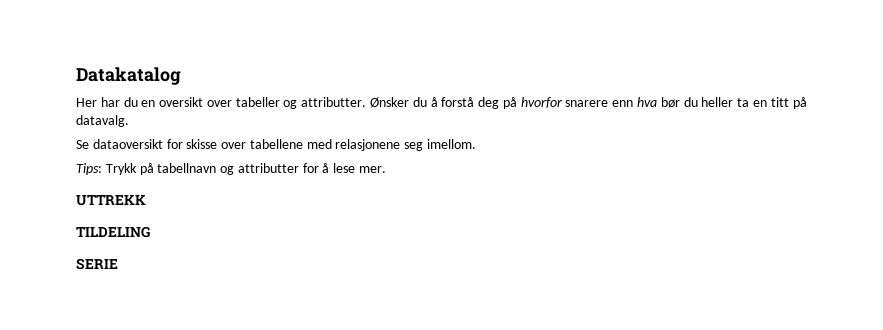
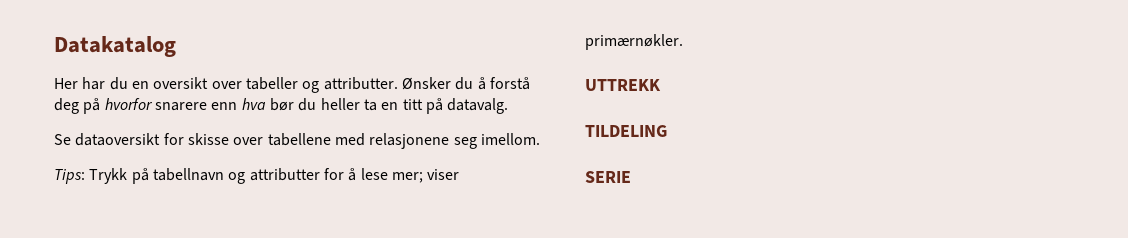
[359,166,387,173] mer. -> [391,169,460,183] [585,34,683,50] mer; viser primærnøkler.

